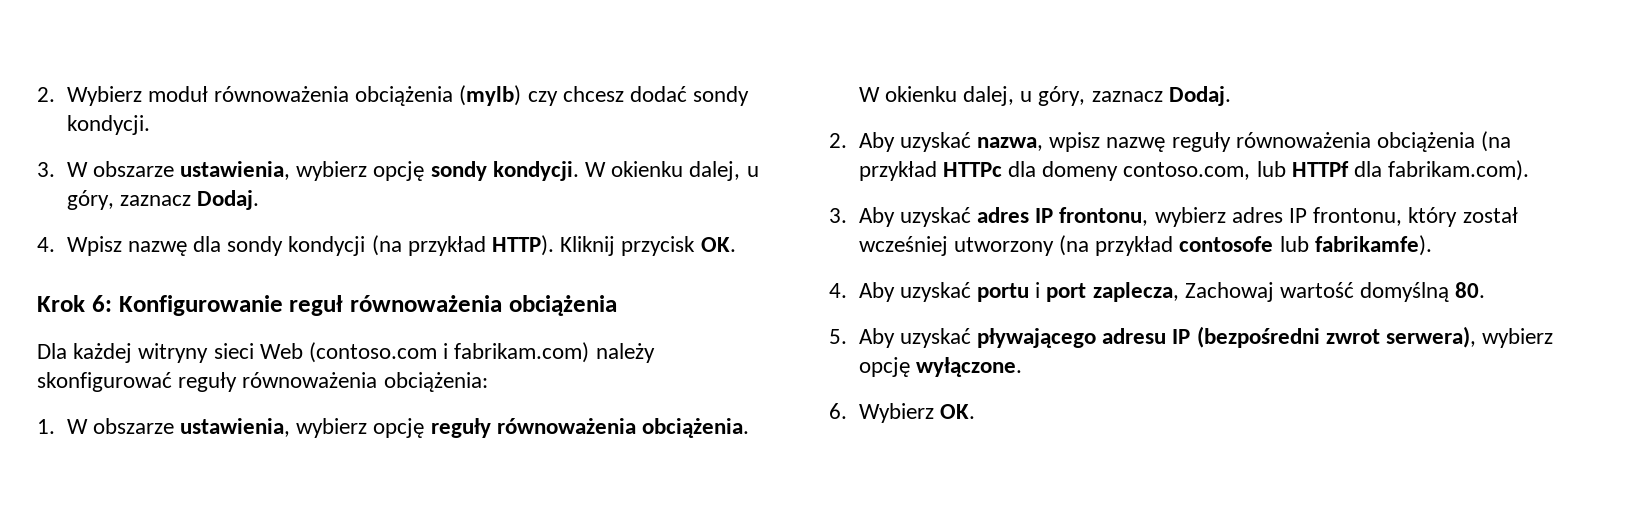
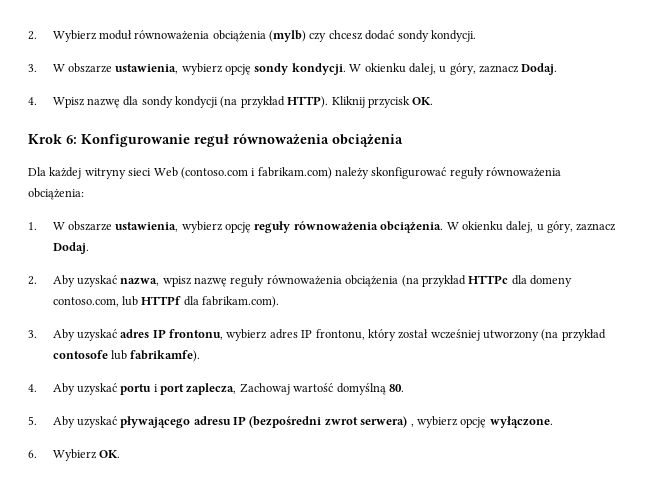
[1385,326,1476,348] serwera), -> [360,416,414,428] serwera) ,

